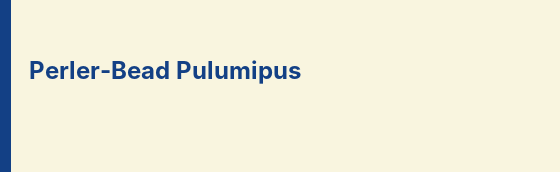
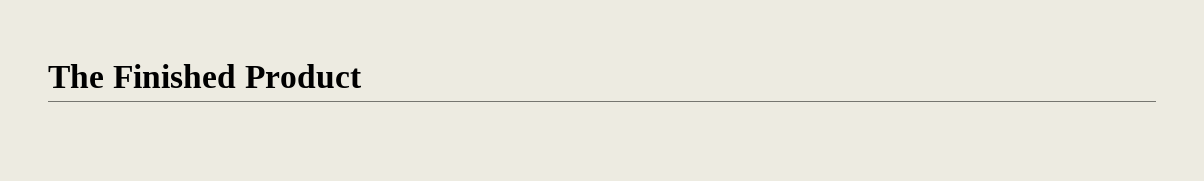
[29,60,302,84] Perler-Bead Pulumipus -> [48,64,363,88] The Finished Product

